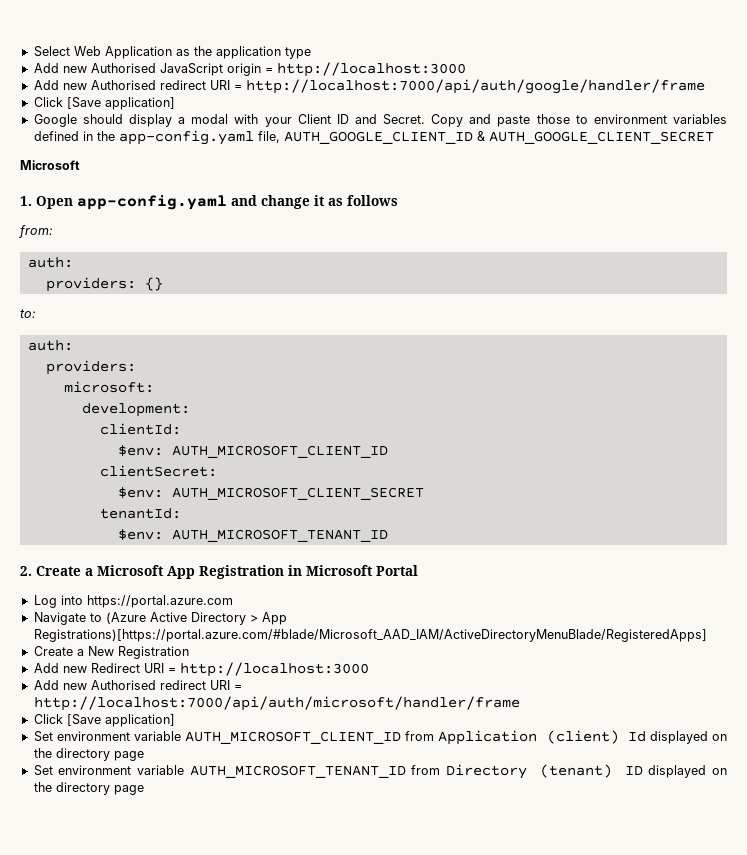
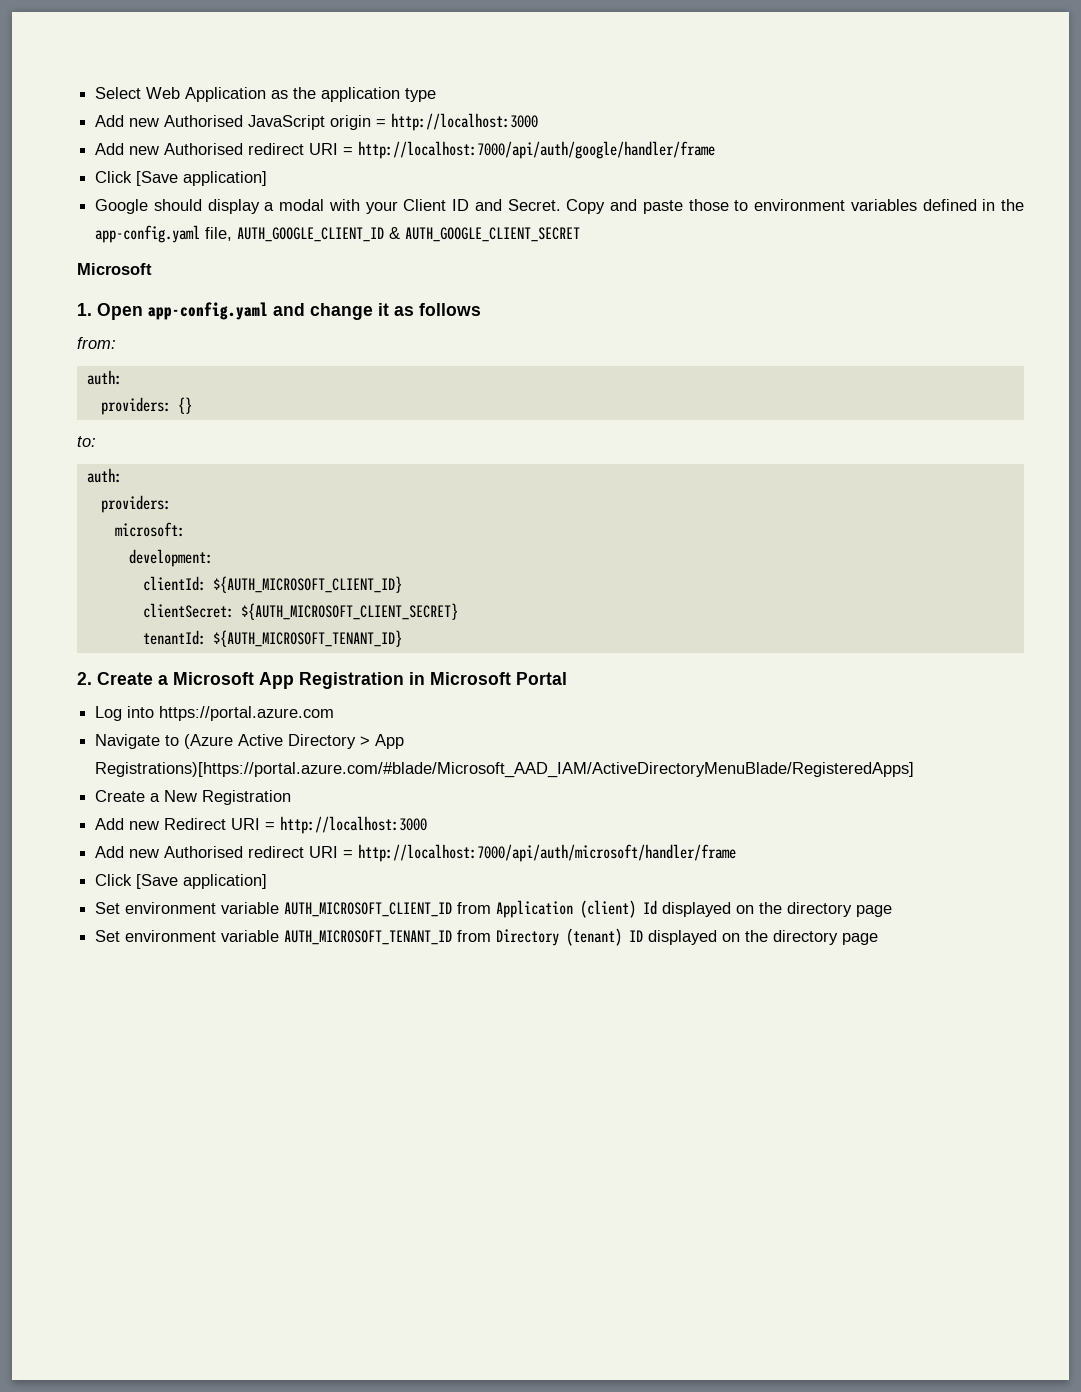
[117,445,388,458] // $env: AUTH_MICROSOFT_CLIENT_ID -> [212,576,402,593] ${AUTH_MICROSOFT_CLIENT_ID}
[117,487,424,500] // $env: AUTH_MICROSOFT_CLIENT_SECRET -> [240,603,458,620] ${AUTH_MICROSOFT_CLIENT_SECRET}
[117,529,388,542] // $env: AUTH_MICROSOFT_TENANT_ID -> [212,630,402,647] ${AUTH_MICROSOFT_TENANT_ID}

